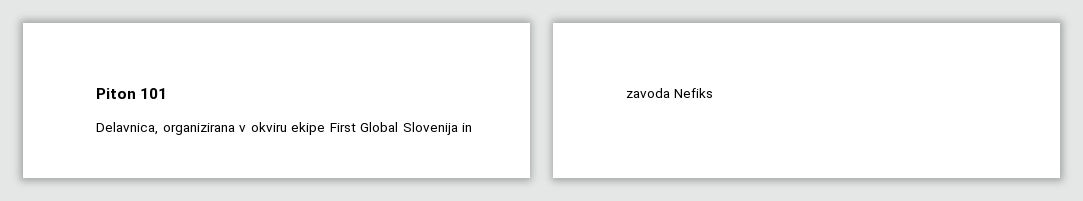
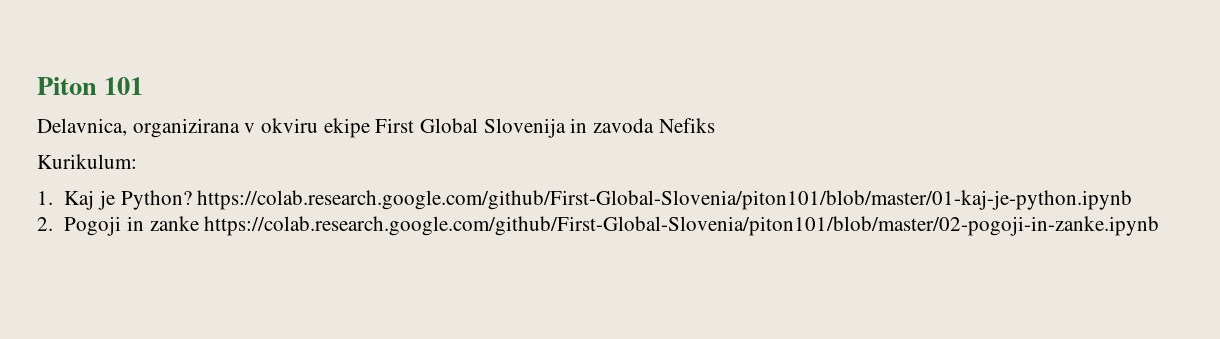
(713, 93) none -> [37,154,137,169] [37,190,1133,210] [37,216,1160,236] // Kurikulum: // 1. Kaj je Python? https://colab.research.google.com/github/First-Global-Slovenia/piton101/blob/master/01-kaj-je-python.ipynb // 2. Pogoji in zanke https://colab.research.google.com/github/First-Global-Slovenia/piton101/blob/master/02-pogoji-in-zanke.ipynb

